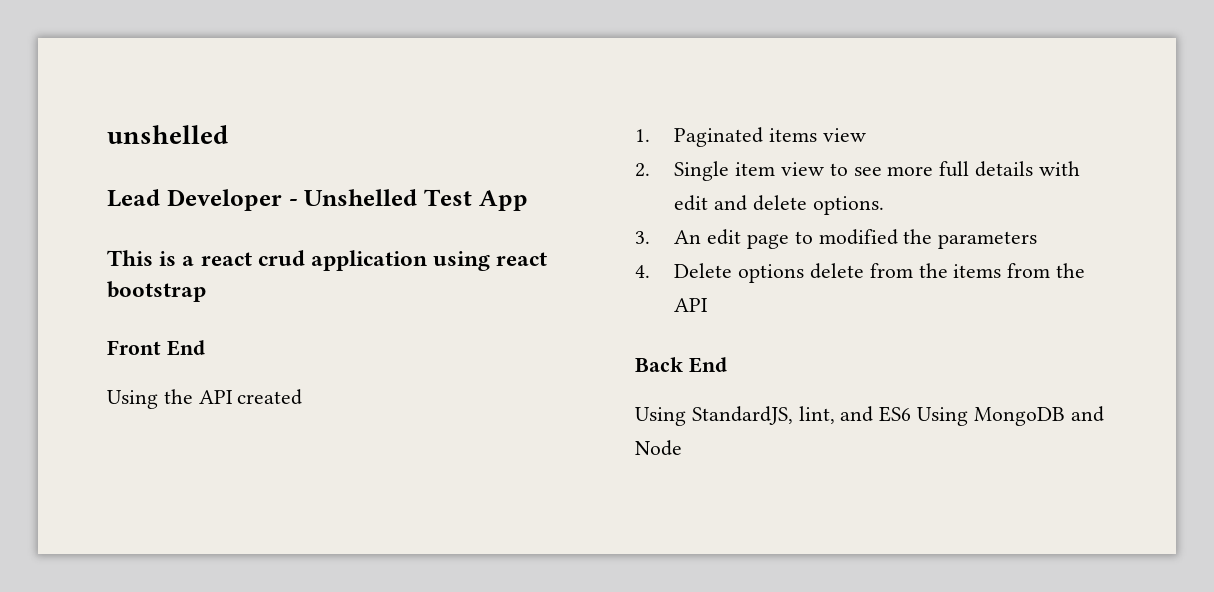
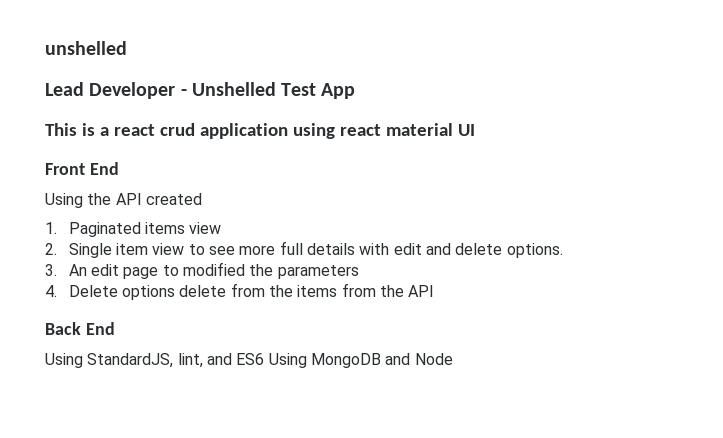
[107,281,206,302] bootstrap -> [385,123,475,136] material UI

